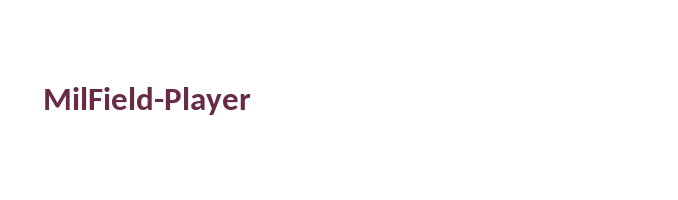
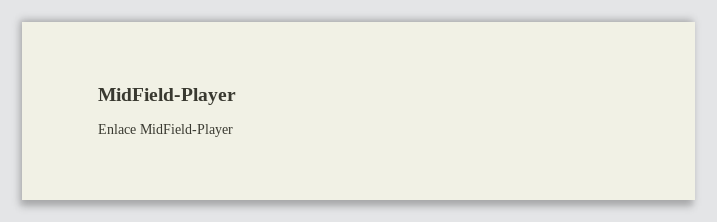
[43,87,251,115] MilField-Player -> [98,88,236,105] [98,124,233,137] MidField-Player // Enlace MidField-Player

